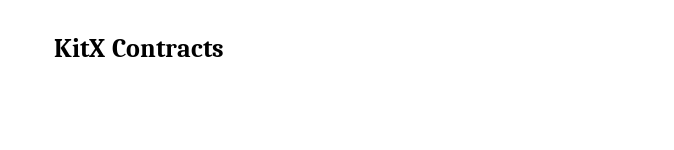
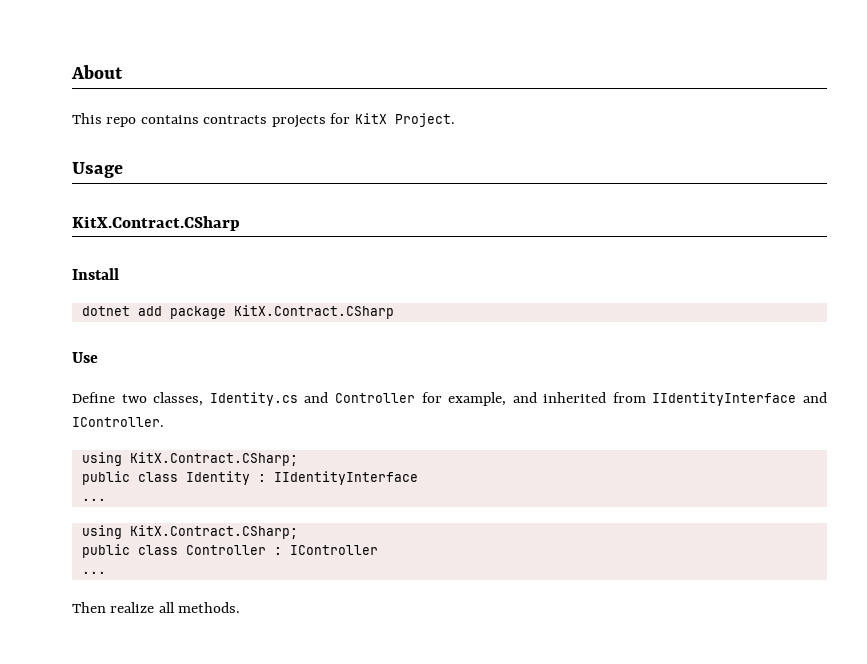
[54,38,224,57] KitX Contracts -> [71,65,123,79] [72,113,455,128] [72,162,123,178] [72,216,240,231] [72,268,119,280] [81,305,394,319] [72,352,98,363] [72,392,828,406] [72,417,164,427] [81,452,298,466] [81,471,418,485] [81,498,106,501] [81,525,298,539] [81,544,378,558] [81,571,106,574] [72,602,241,613] About // This repo contains contracts projects for KitX Project. // Usage // KitX.Contract.CSharp // Install // dotnet add package KitX.Contract.CSharp // Use // Define two classes, Identity.cs and Controller for example, and inherited from IIdentityInterface and IController. // using KitX.Contract.CSharp; // public class Identity : IIdentityInterface // ... // using KitX.Contract.CSharp; // public class Controller : IController // ... // Then realize all methods.

